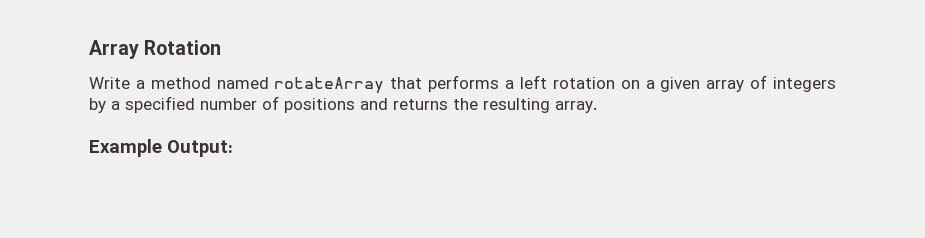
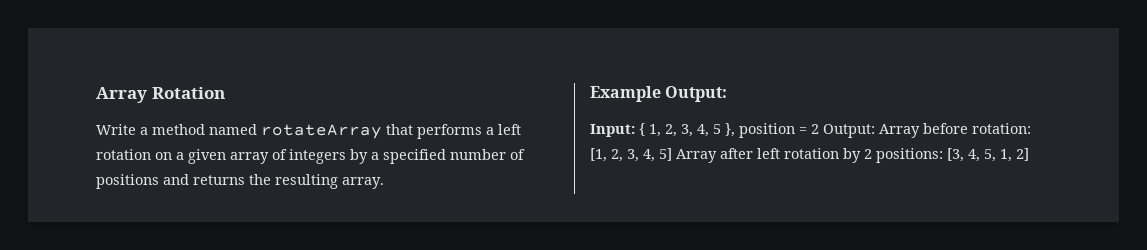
(233, 148) none -> [590,123,1031,138] [590,148,1029,163] // Input: { 1, 2, 3, 4, 5 }, position = 2 Output: Array before rotation: [1, 2, 3, 4, 5] Array after left rotation by 2 positions: [3, 4, 5, 1, 2]

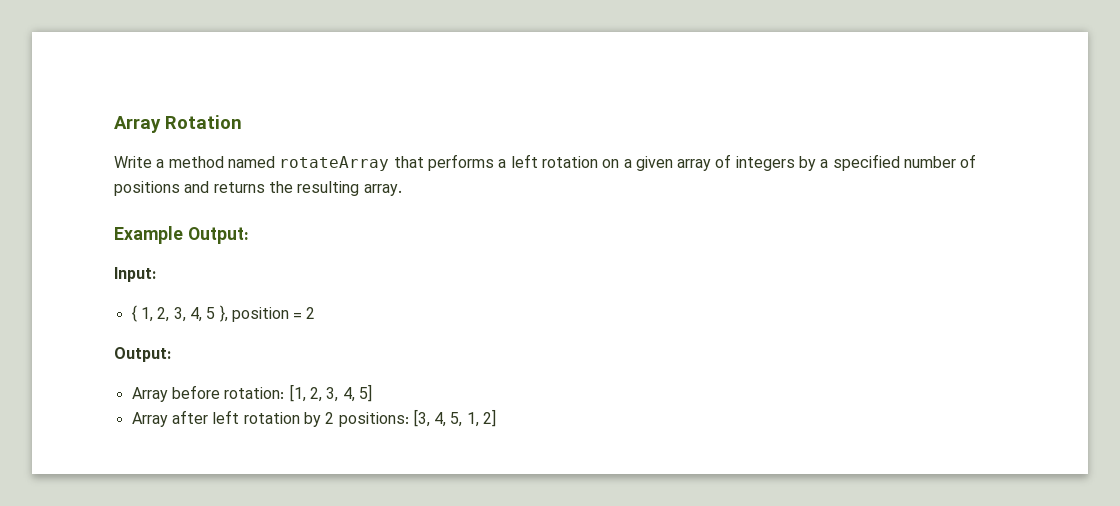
(635, 130) none -> (156, 274) //
[823,124,875,138] Output: -> [114,347,171,362] // Output: //
(672, 154) none -> (372, 393) //

